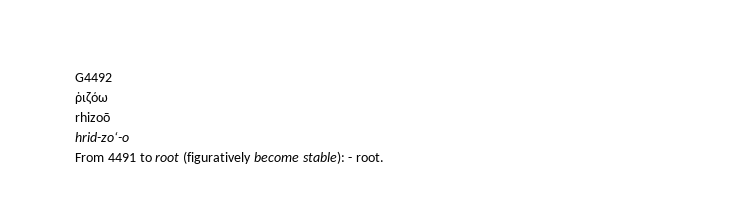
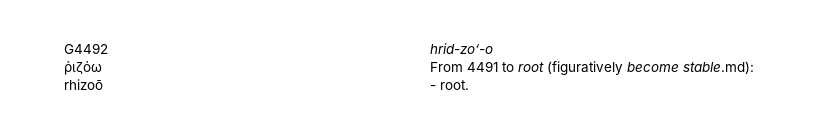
[302,151,345,164] stable): -> [683,61,754,74] stable.md):

